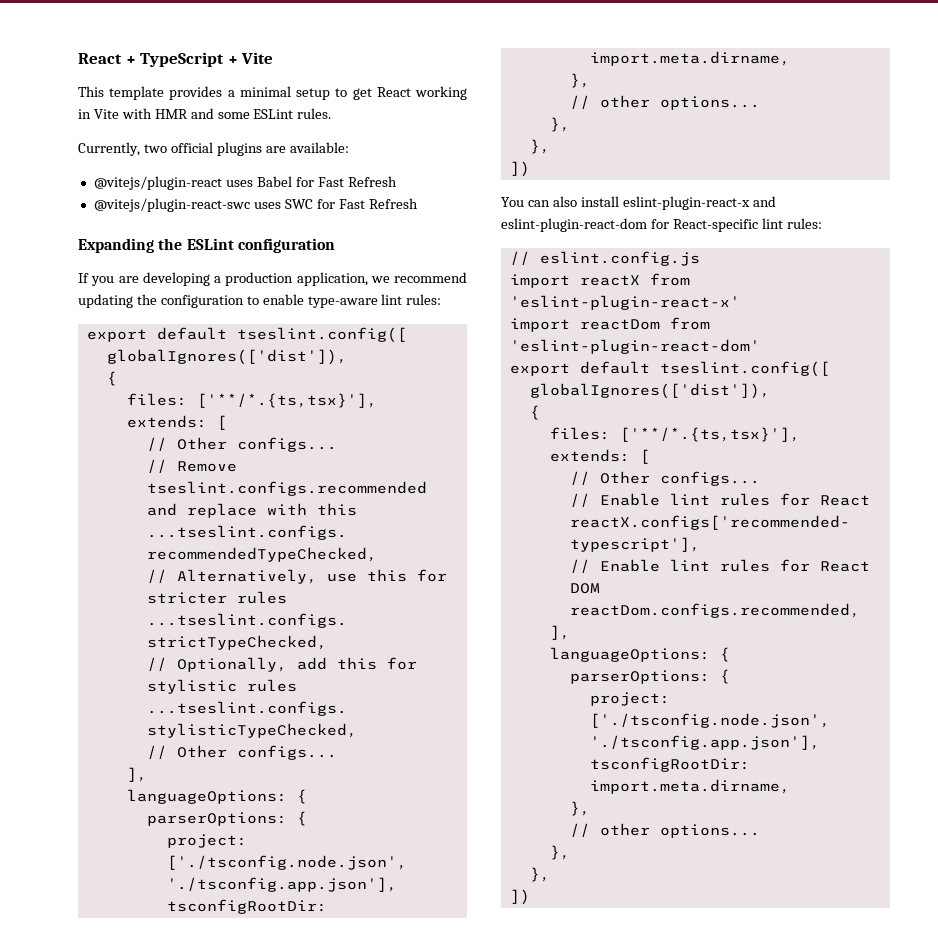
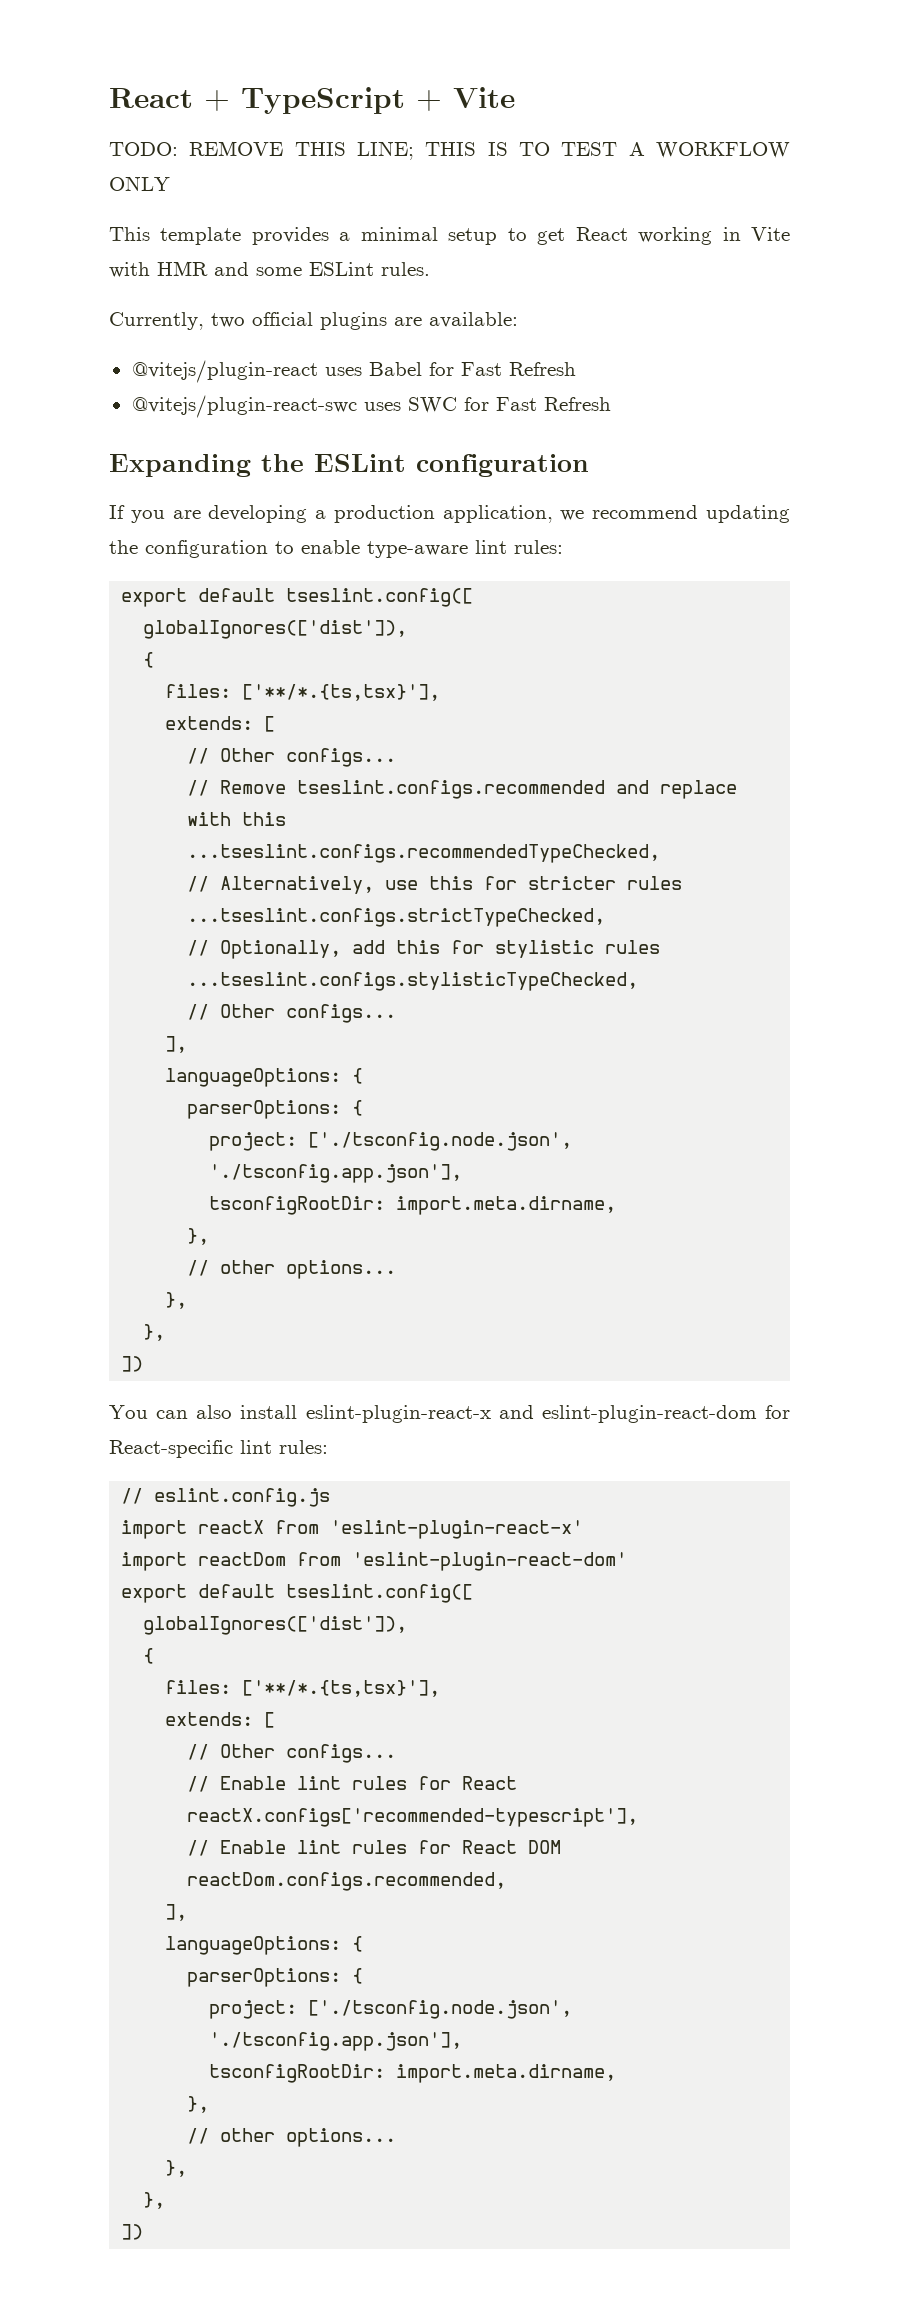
(274, 58) none -> [109,141,790,160] [109,176,170,191] // TODO: REMOVE THIS LINE; THIS IS TO TEST A WORKFLOW ONLY

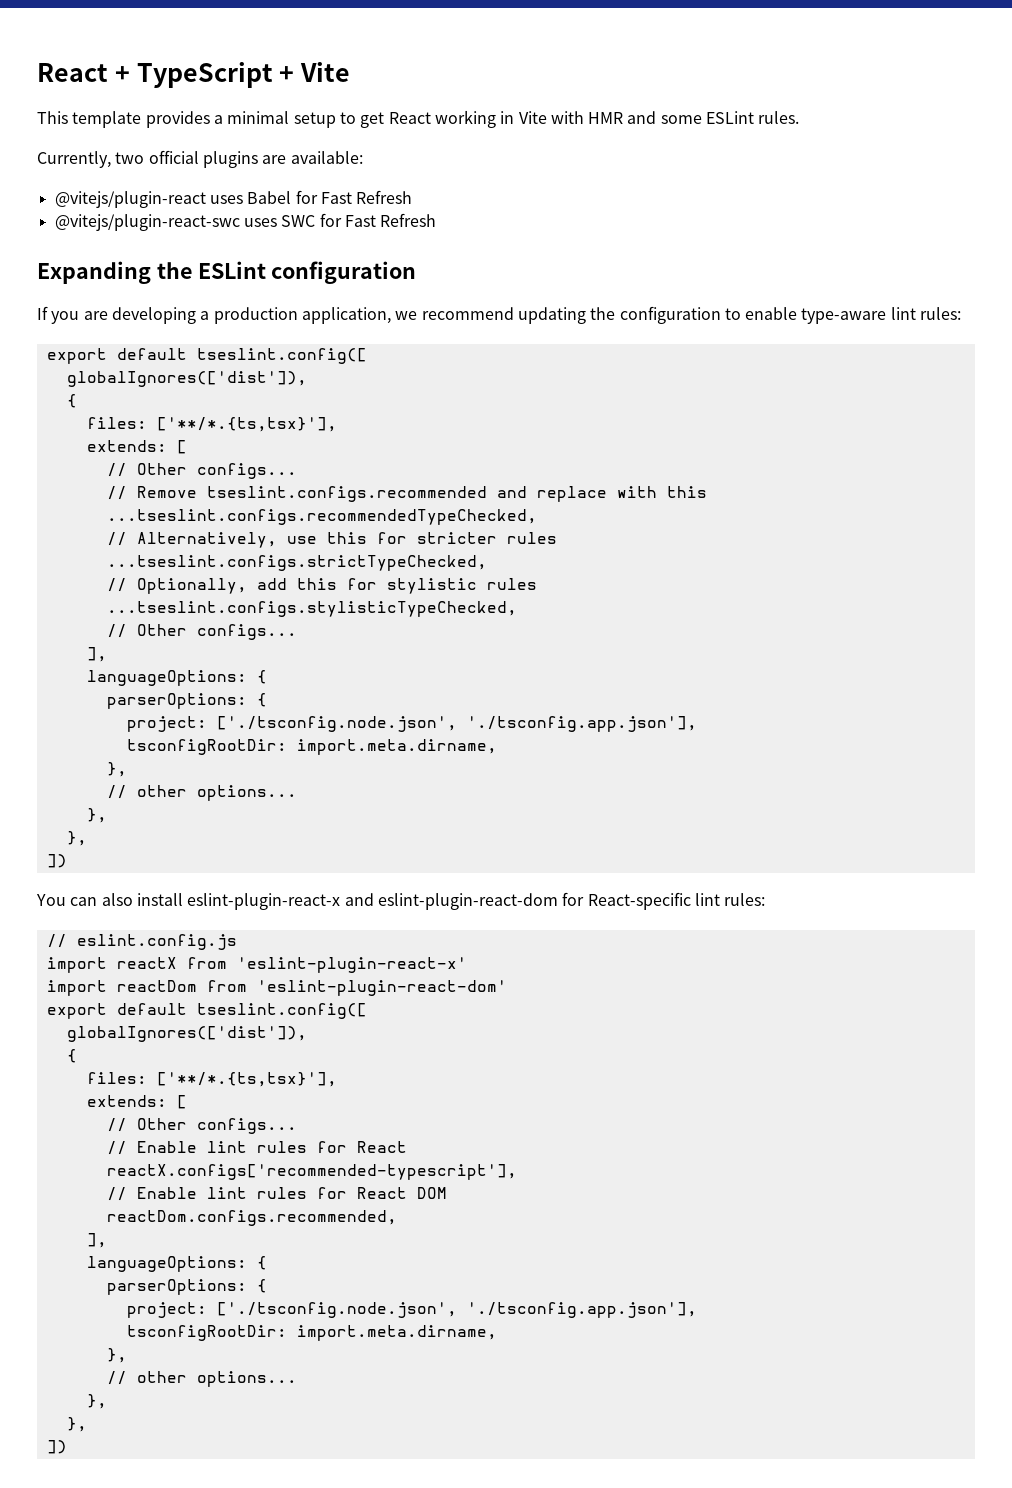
[109,141,790,160] [109,176,170,191] // TODO: REMOVE THIS LINE; THIS IS TO TEST A WORKFLOW ONLY -> (350, 72) none

